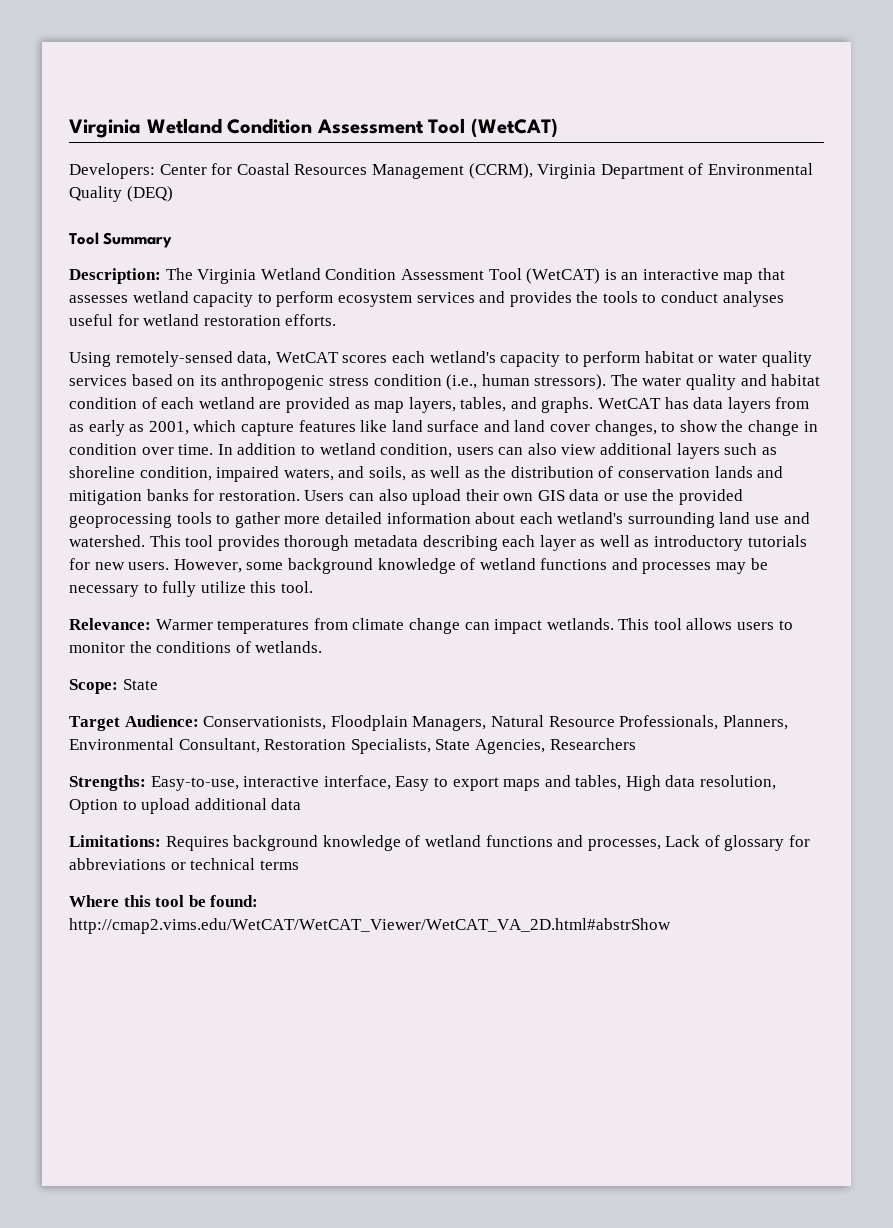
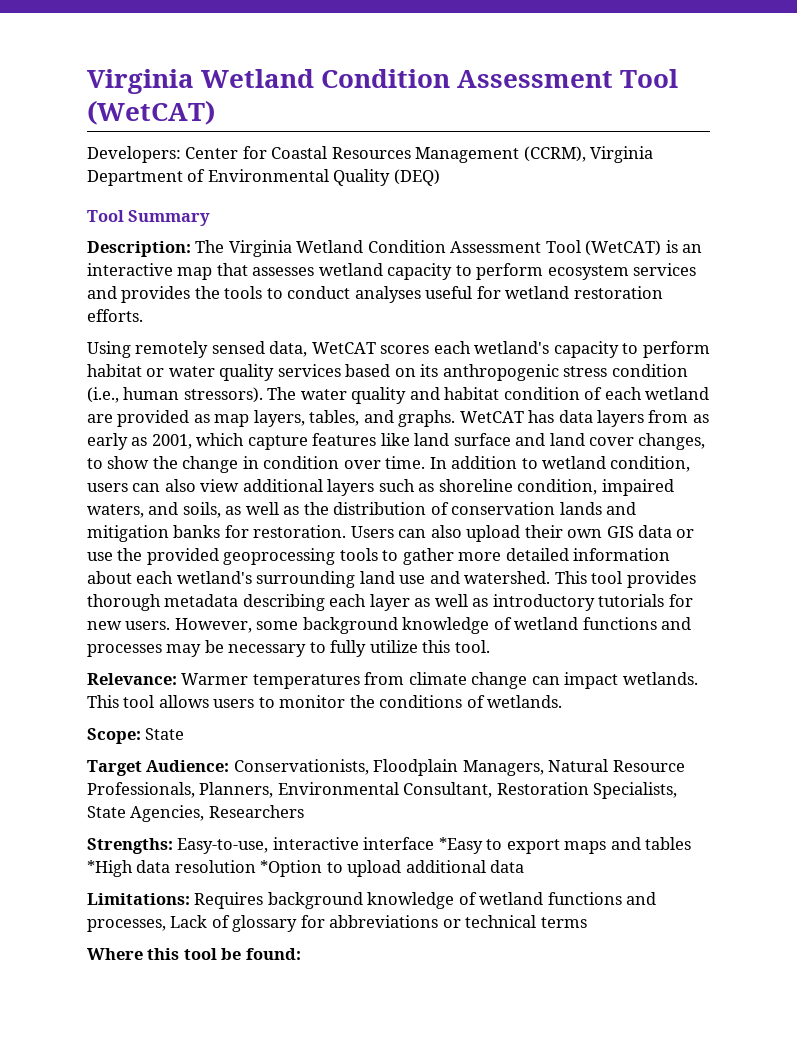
[115,351,233,367] remotely-sensed -> [135,341,265,358] remotely sensed
[323,775,430,791] interface, Easy -> [363,837,483,854] interface *Easy
[575,775,777,791] [69,799,118,814] tables, High data resolution, Option -> [645,837,692,850] [87,860,323,877] tables *High data resolution *Option
[69,918,671,934] http://cmap2.vims.edu/WetCAT/WetCAT_Viewer/WetCAT_VA_2D.html#abstrShow -> (301, 954) none

